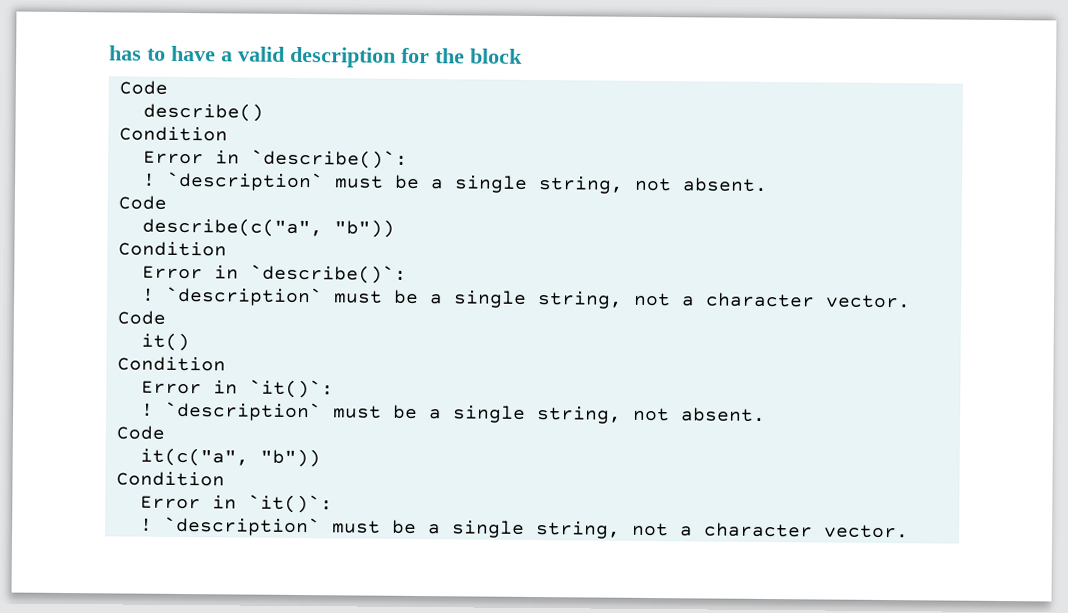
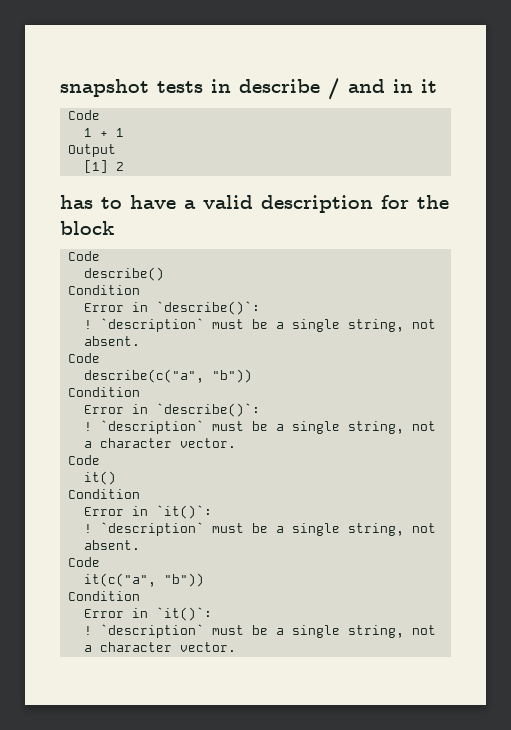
(109, 53) none -> [60,78,437,100] [67,110,100,120] [83,128,124,137] [67,144,116,157] [83,160,124,173] snapshot tests in describe / and in it // Code // 1 + 1 // Output // [1] 2 //

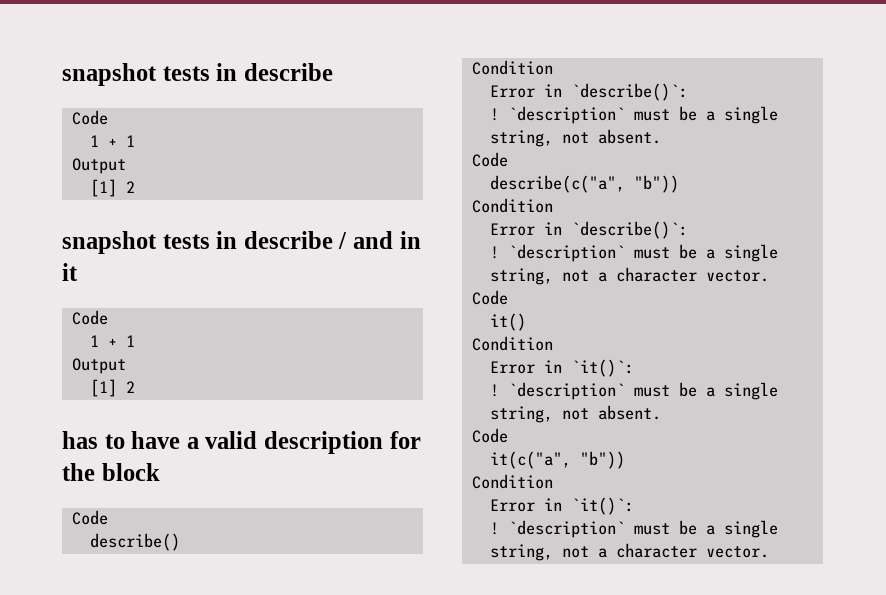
[60,79,320,97] snapshot tests in describe -> [62,63,333,86] [71,110,108,125] [89,135,135,147] [71,158,126,174] [89,179,135,197] [62,231,333,254] snapshot tests in describe // Code // 1 + 1 // Output // [1] 2 // snapshot tests in describe

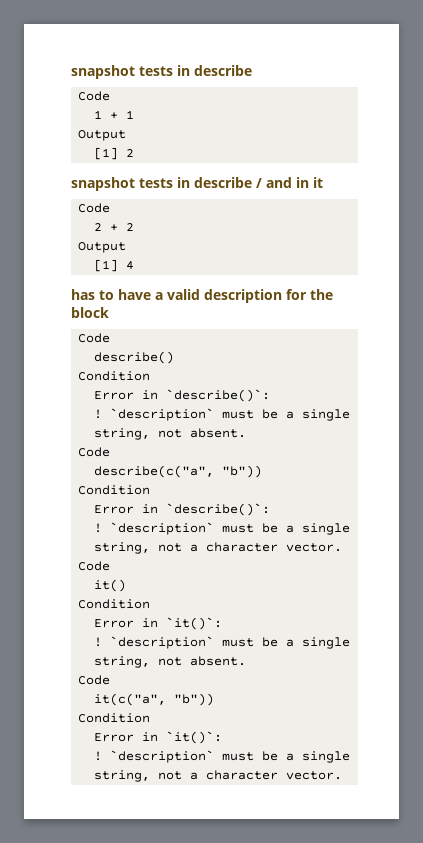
[89,335,135,347] [71,358,126,374] [89,379,135,397] 1 + 1 // Output // [1] 2 -> [93,223,134,231] [77,242,126,253] [93,259,134,272] 2 + 2 // Output // [1] 4

